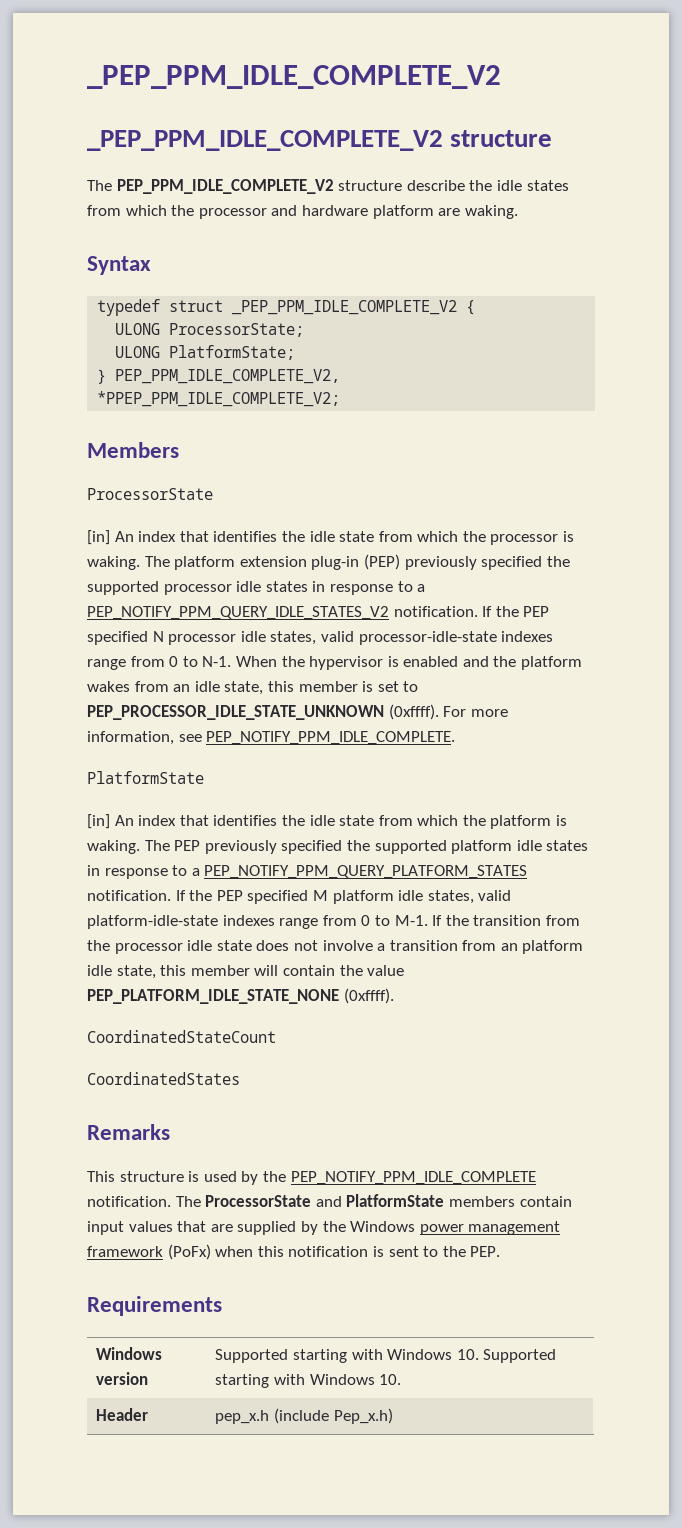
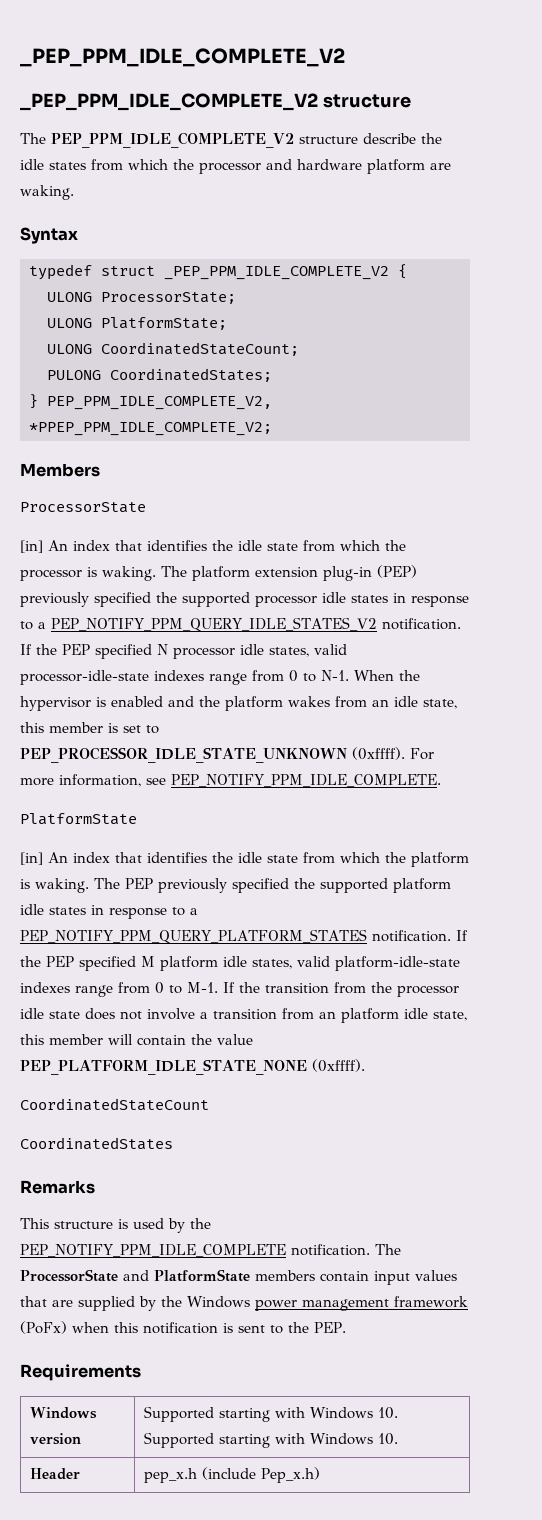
(296, 352) none -> [47,342,299,356] [47,368,272,382] // ULONG CoordinatedStateCount; // PULONG CoordinatedStates;

